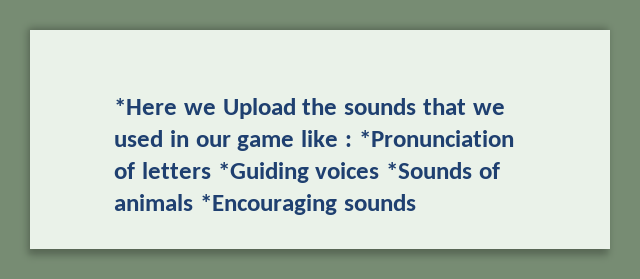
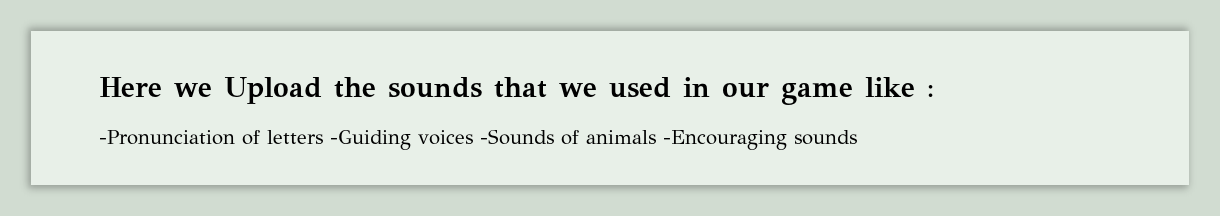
[114,98,177,115] *Here -> [99,77,162,97] Here
[358,130,514,147] *Pronunciation -> [99,130,235,145] // -Pronunciation
[217,162,472,183] *Guiding voices *Sounds -> [330,129,554,150] -Guiding voices -Sounds
[199,194,337,215] *Encouraging -> [663,130,787,150] -Encouraging

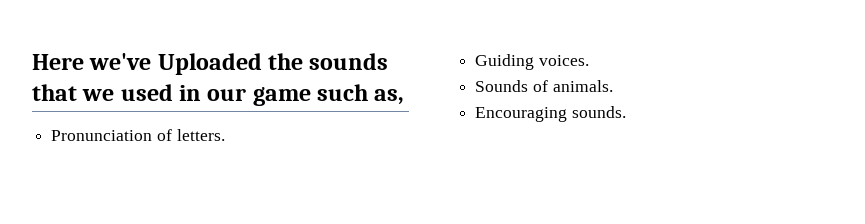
[174,77,322,104] we Upload -> [89,53,262,75] we've Uploaded
[864,77,934,97] [99,129,857,150] like : // -Pronunciation of letters -Guiding voices -Sounds of animals -Encouraging sounds -> [317,84,405,105] [51,129,225,141] [475,54,589,70] [475,80,613,92] [475,106,626,122] such as, // Pronunciation of letters. // Guiding voices. // Sounds of animals. // Encouraging sounds.

